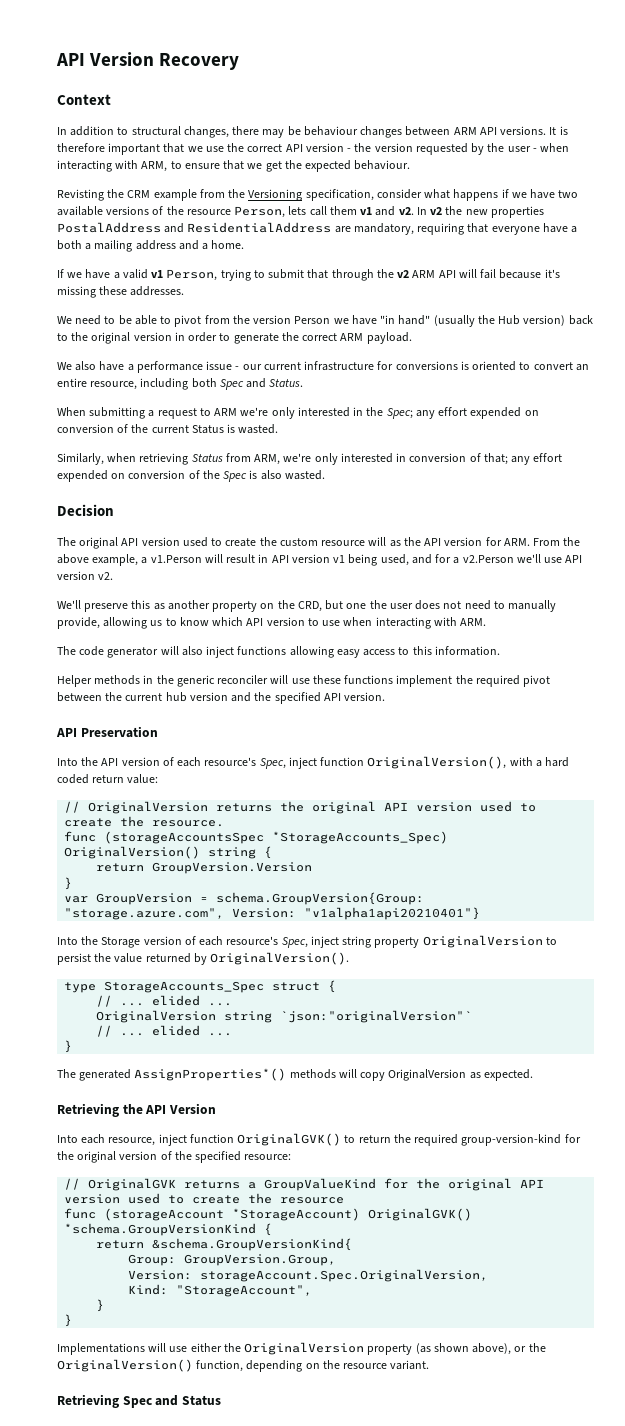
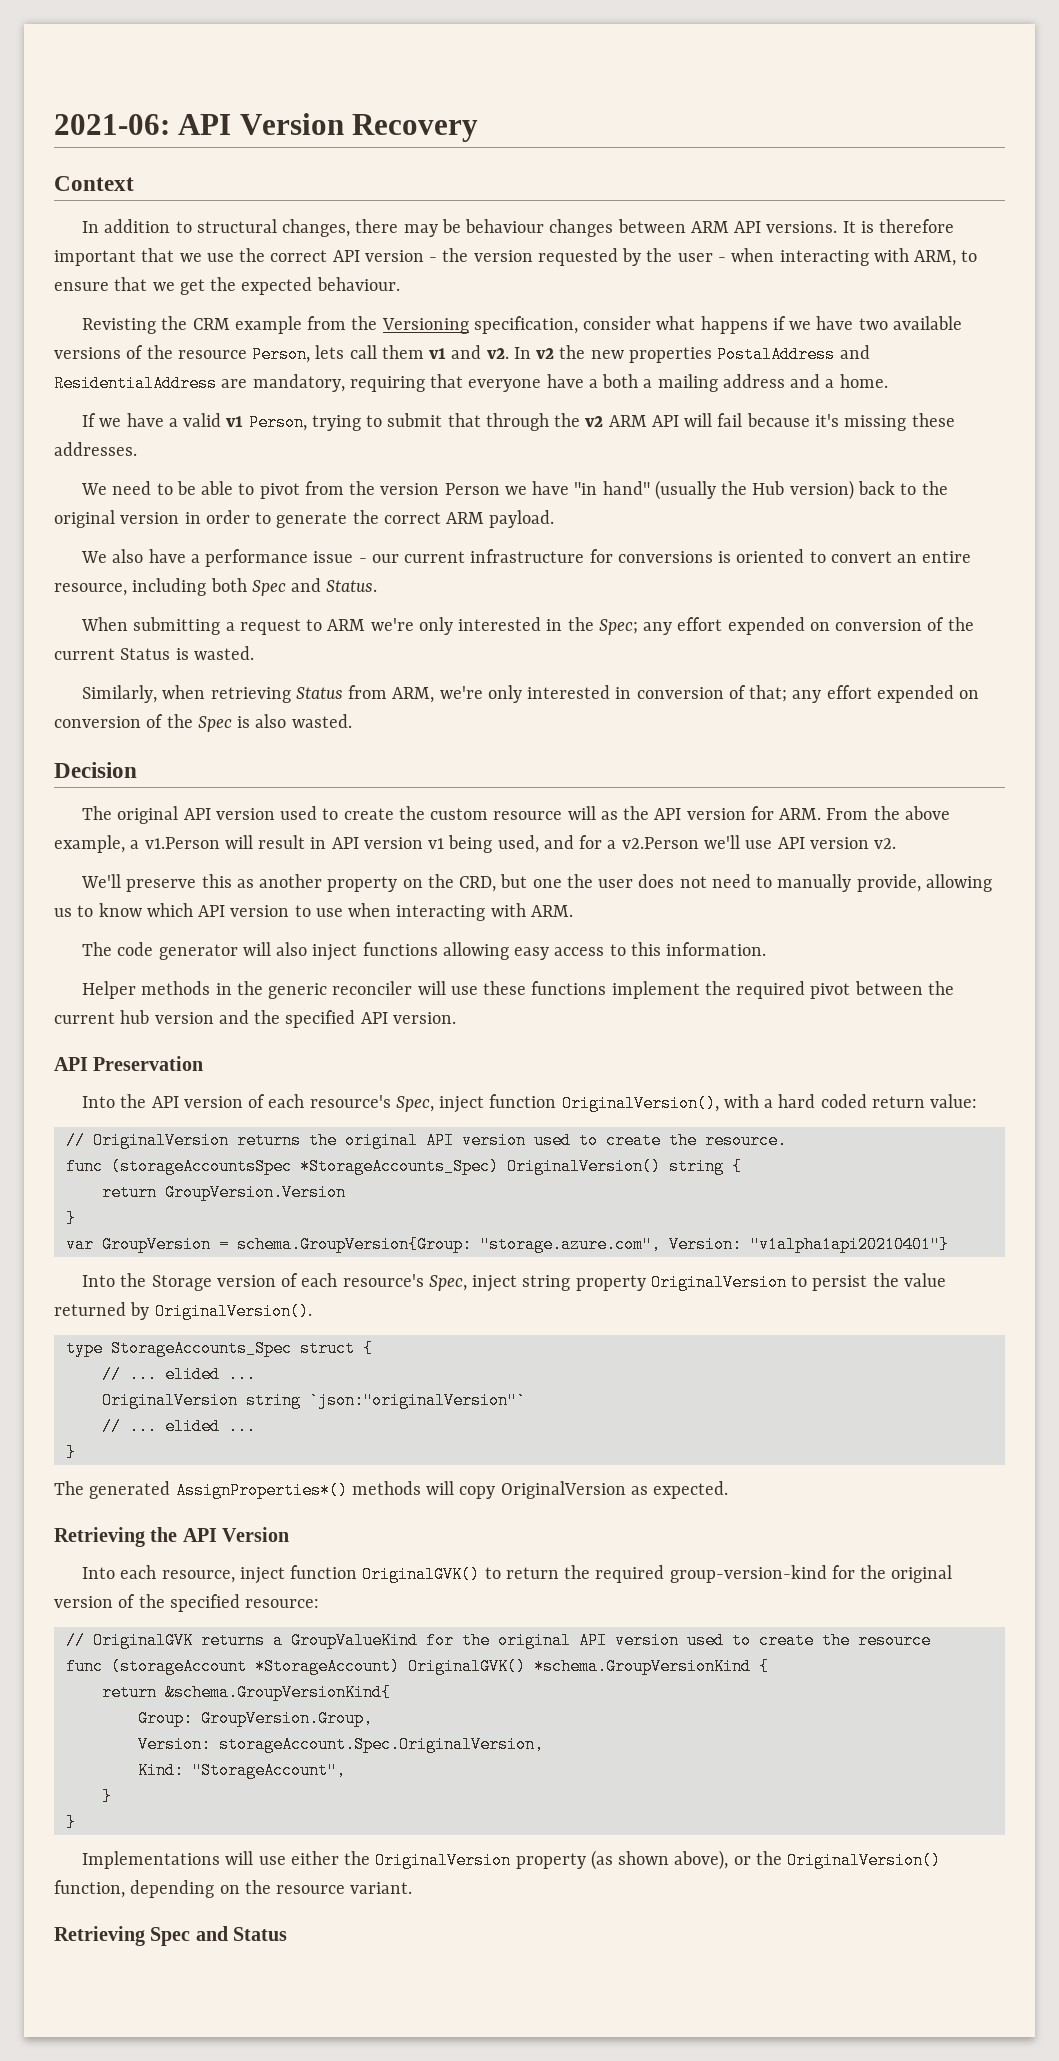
(56, 59) none -> [54,114,170,135] 2021-06:

